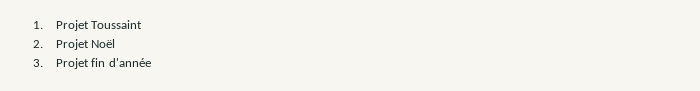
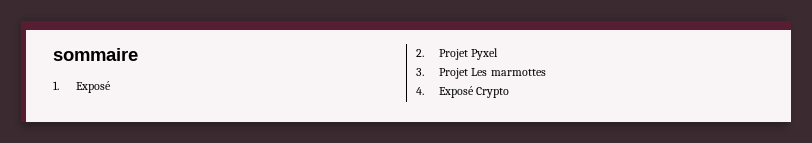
[33,20,143,31] 1. Projet Toussaint -> [53,48,138,61] [53,81,112,93] sommaire // 1. Exposé
[91,39,116,48] Noël -> [471,48,499,60] Pyxel
[91,58,151,67] fin d'année -> [471,68,546,76] [416,86,510,98] Les marmottes // 4. Exposé Crypto

